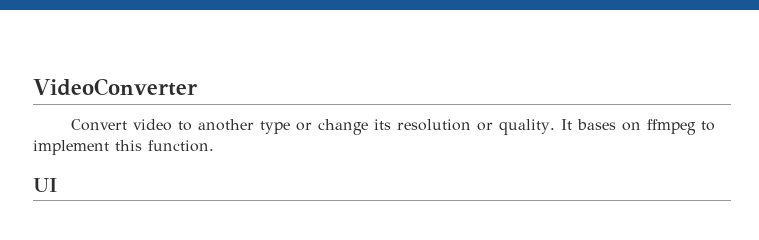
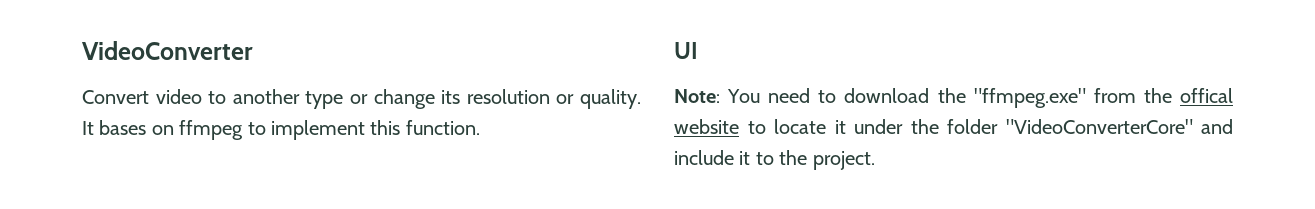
(57, 185) none -> [674,88,1233,108] [674,119,1233,134] [674,150,875,170] // Note: You need to download the "ffmpeg.exe" from the offical website to locate it under the folder "VideoConverterCore" and include it to the project.

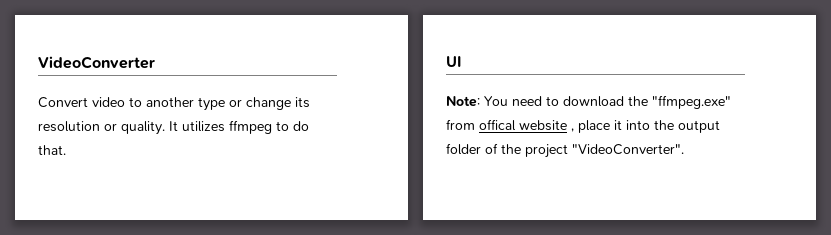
[99,120,480,140] bases on ffmpeg to implement this function. -> [182,120,309,134] [38,145,66,155] utilizes ffmpeg to do that.
[1143,88,1172,103] the -> (475, 124) none
[747,119,1233,134] [674,150,875,170] to locate it under the folder "VideoConverterCore" and include it to the project. -> [571,120,720,133] [446,143,684,158] , place it into the output folder of the project "VideoConverter".

